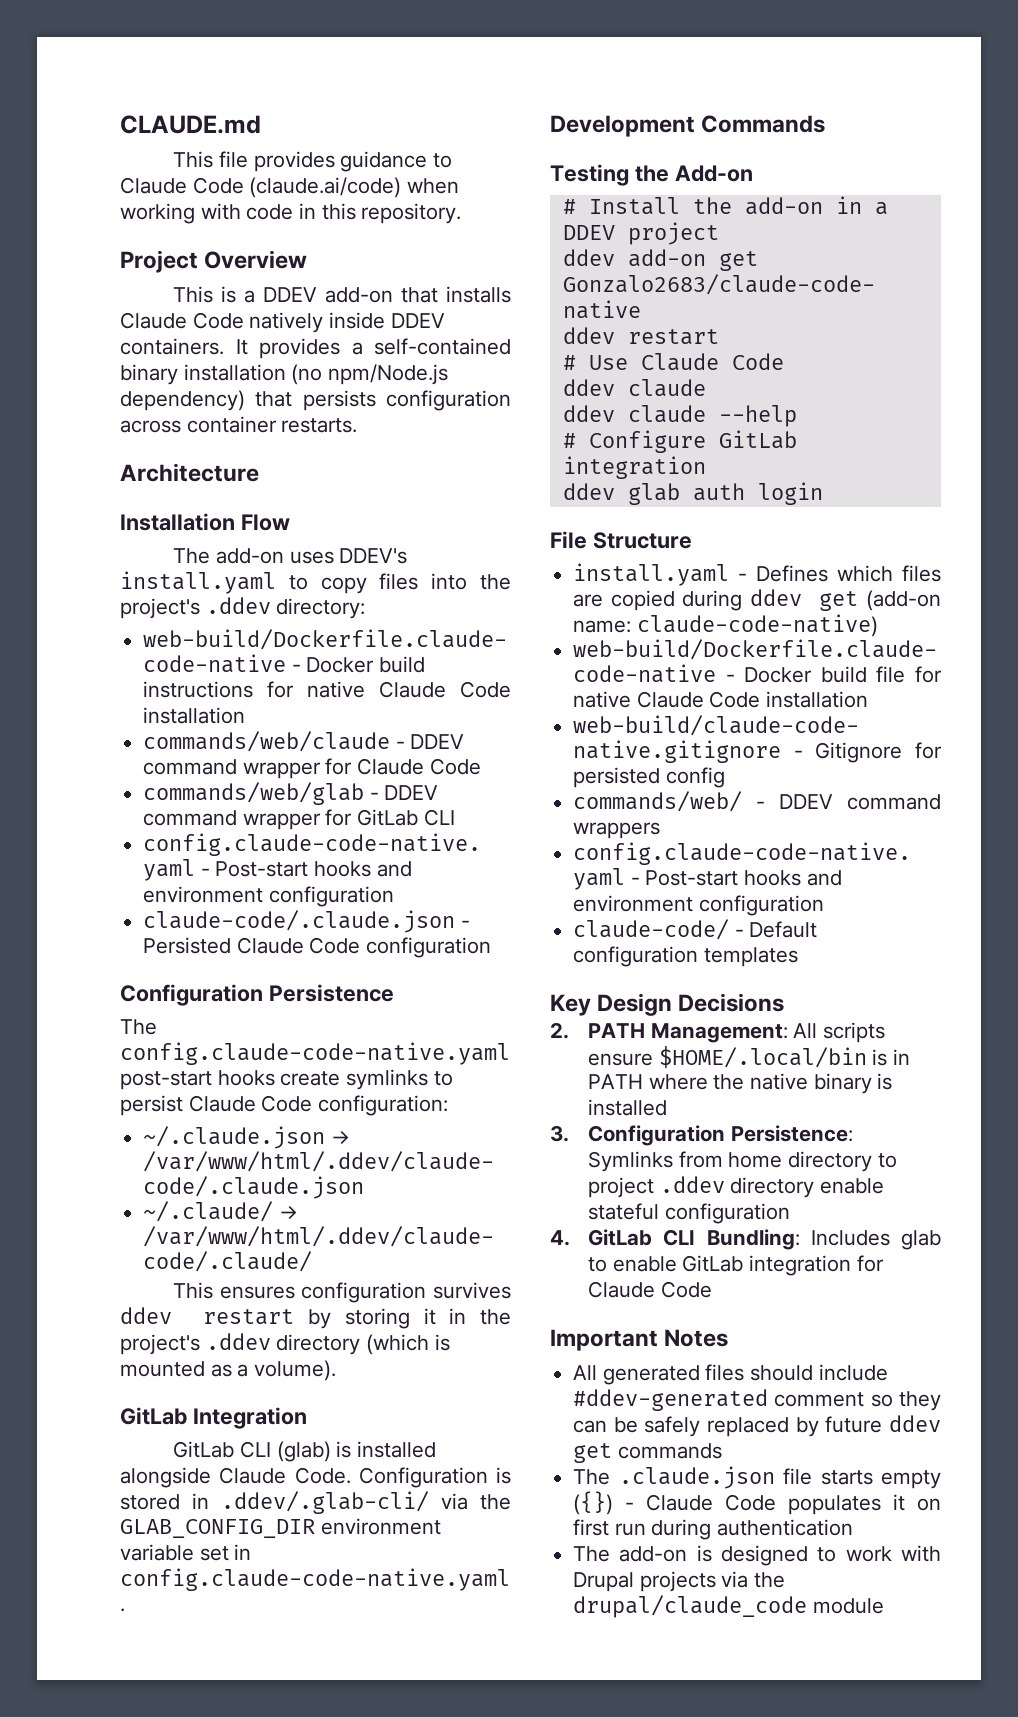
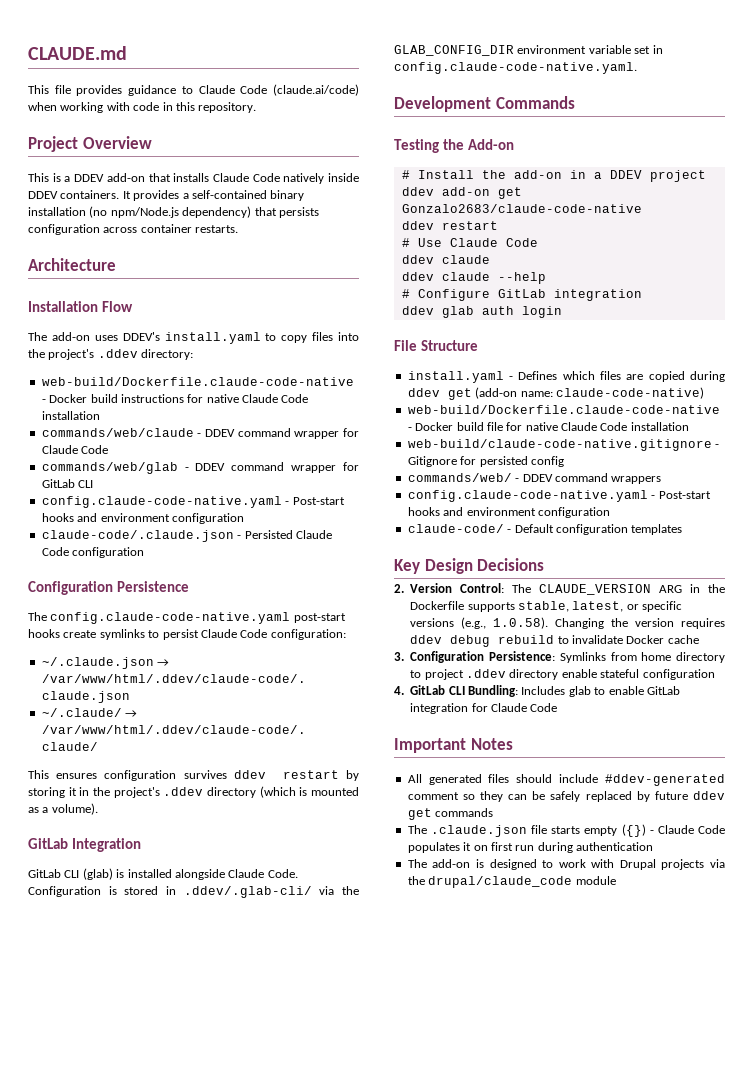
[588,1022,886,1043] [588,1046,911,1068] [588,1073,893,1094] [588,1099,668,1116] PATH Management: All scripts ensure $HOME/.local/bin is in PATH where the native binary is installed -> [410,583,725,595] [410,601,683,612] [410,617,725,629] [410,635,699,647] Version Control: The CLAUDE_VERSION ARG in the Dockerfile supports stable, latest, or specific versions (e.g., 1.0.58). Changing the version requires ddev debug rebuild to invalidate Docker cache

